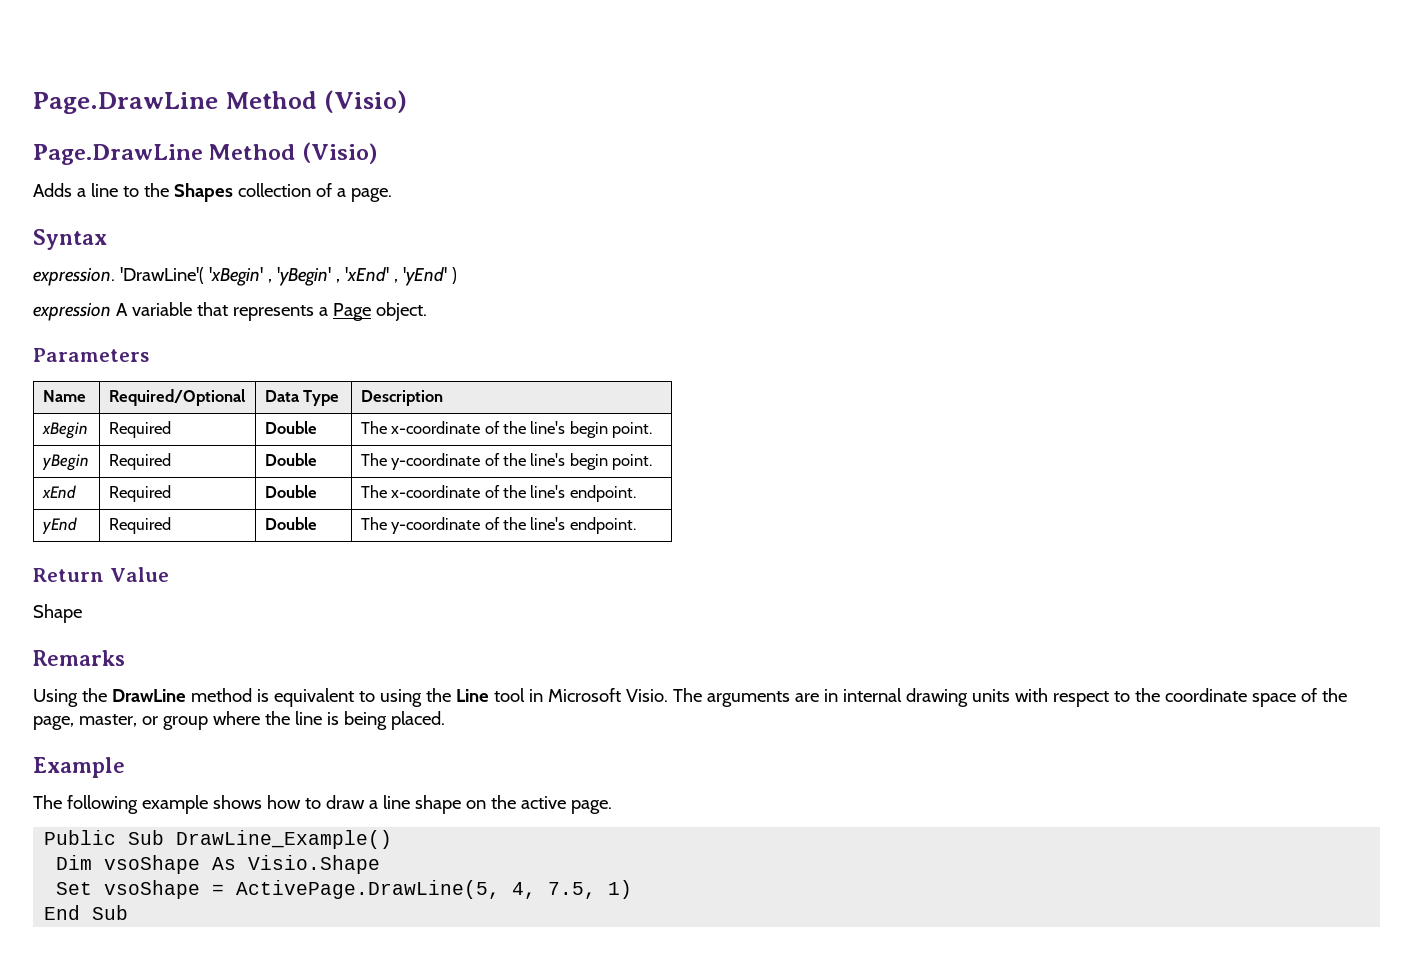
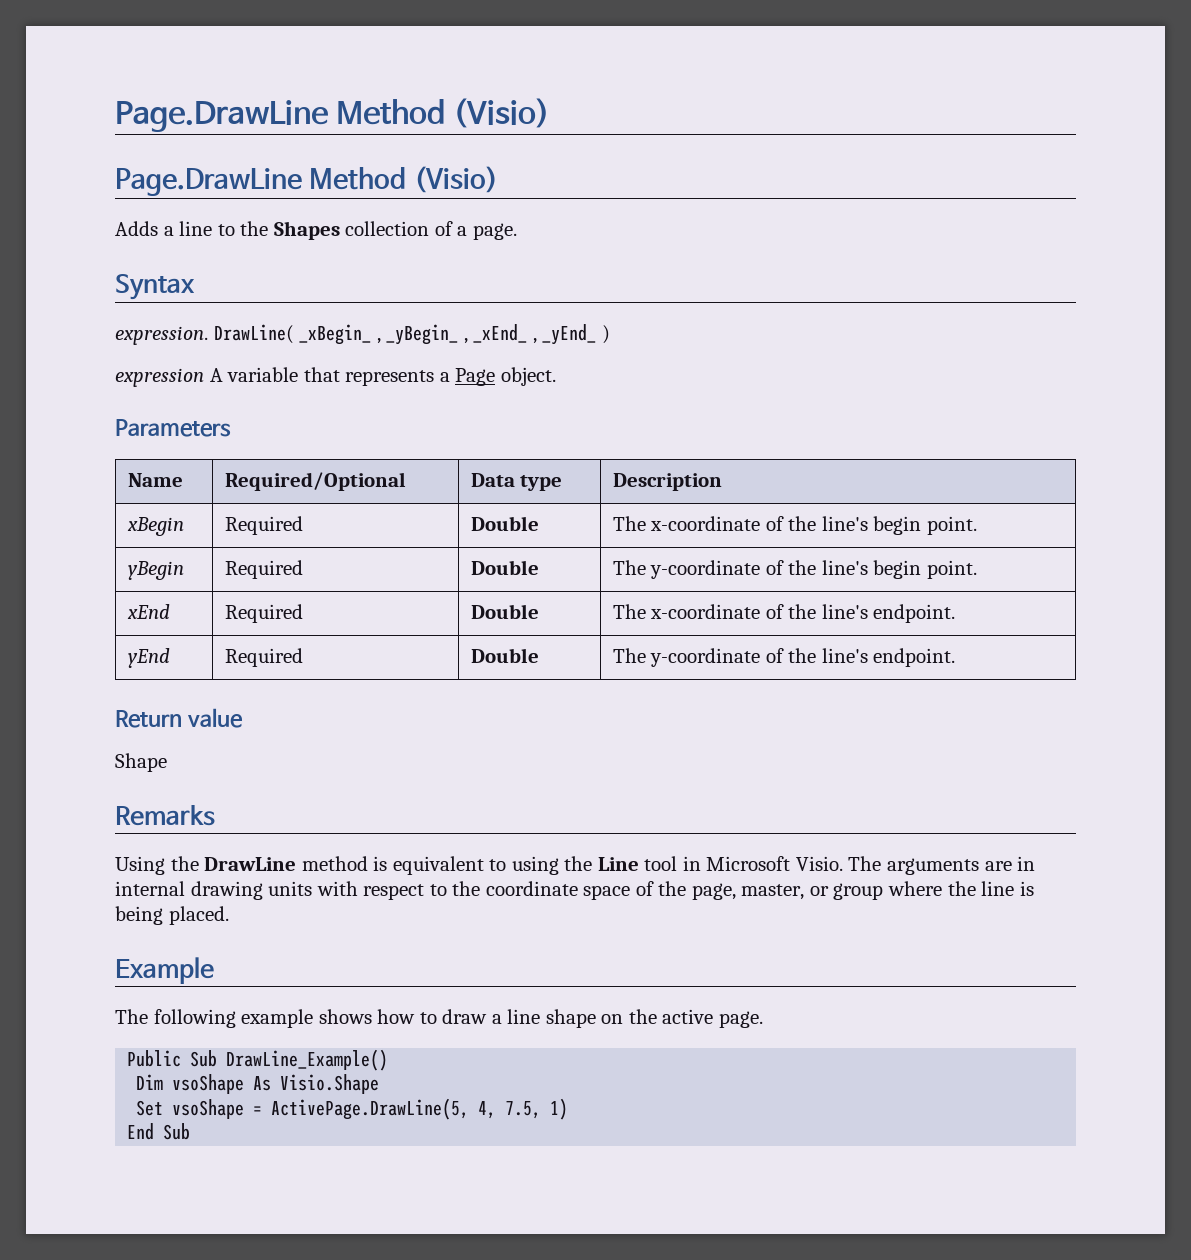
[119,267,447,286] 'DrawLine'( 'xBegin' , 'yBegin' , 'xEnd' , 'yEnd' -> [213,324,597,345] DrawLine( _xBegin_ , _yBegin_ , _xEnd_ , _yEnd_
[303,390,340,406] Type -> [520,475,563,491] type
[109,567,169,582] Value -> [186,708,243,728] value

